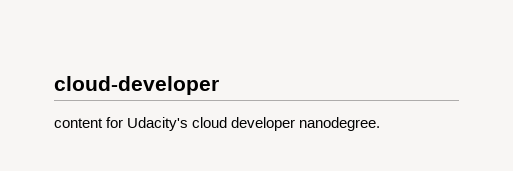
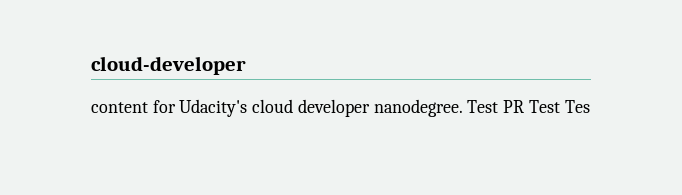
(381, 124) none -> [467,100,590,113] Test PR Test Tes

